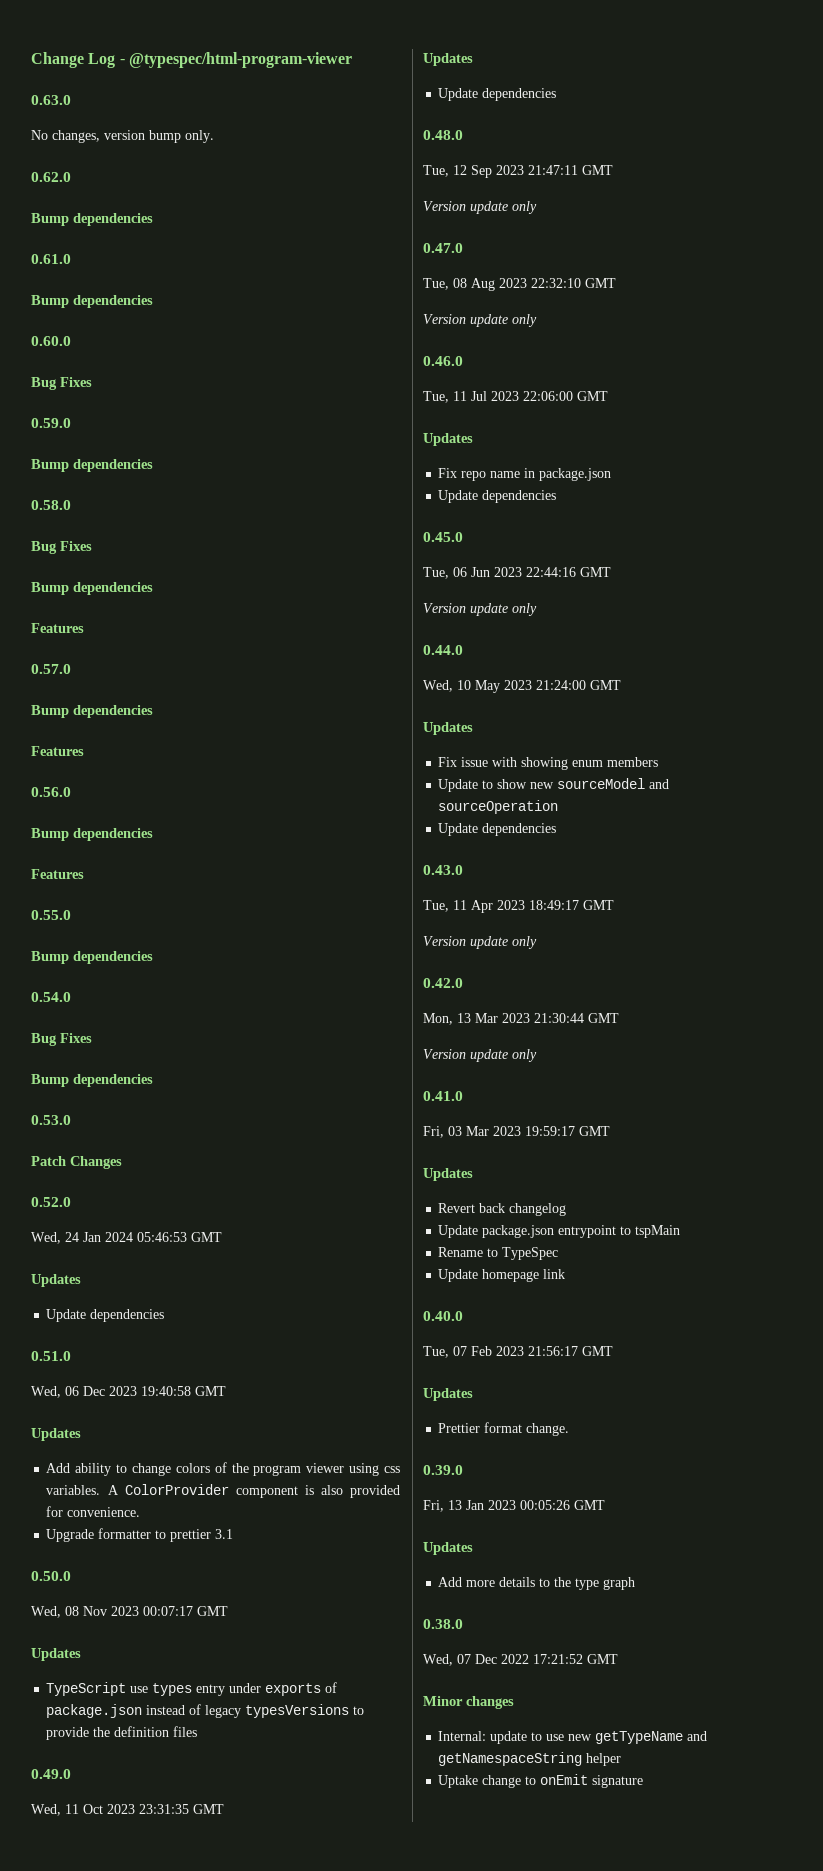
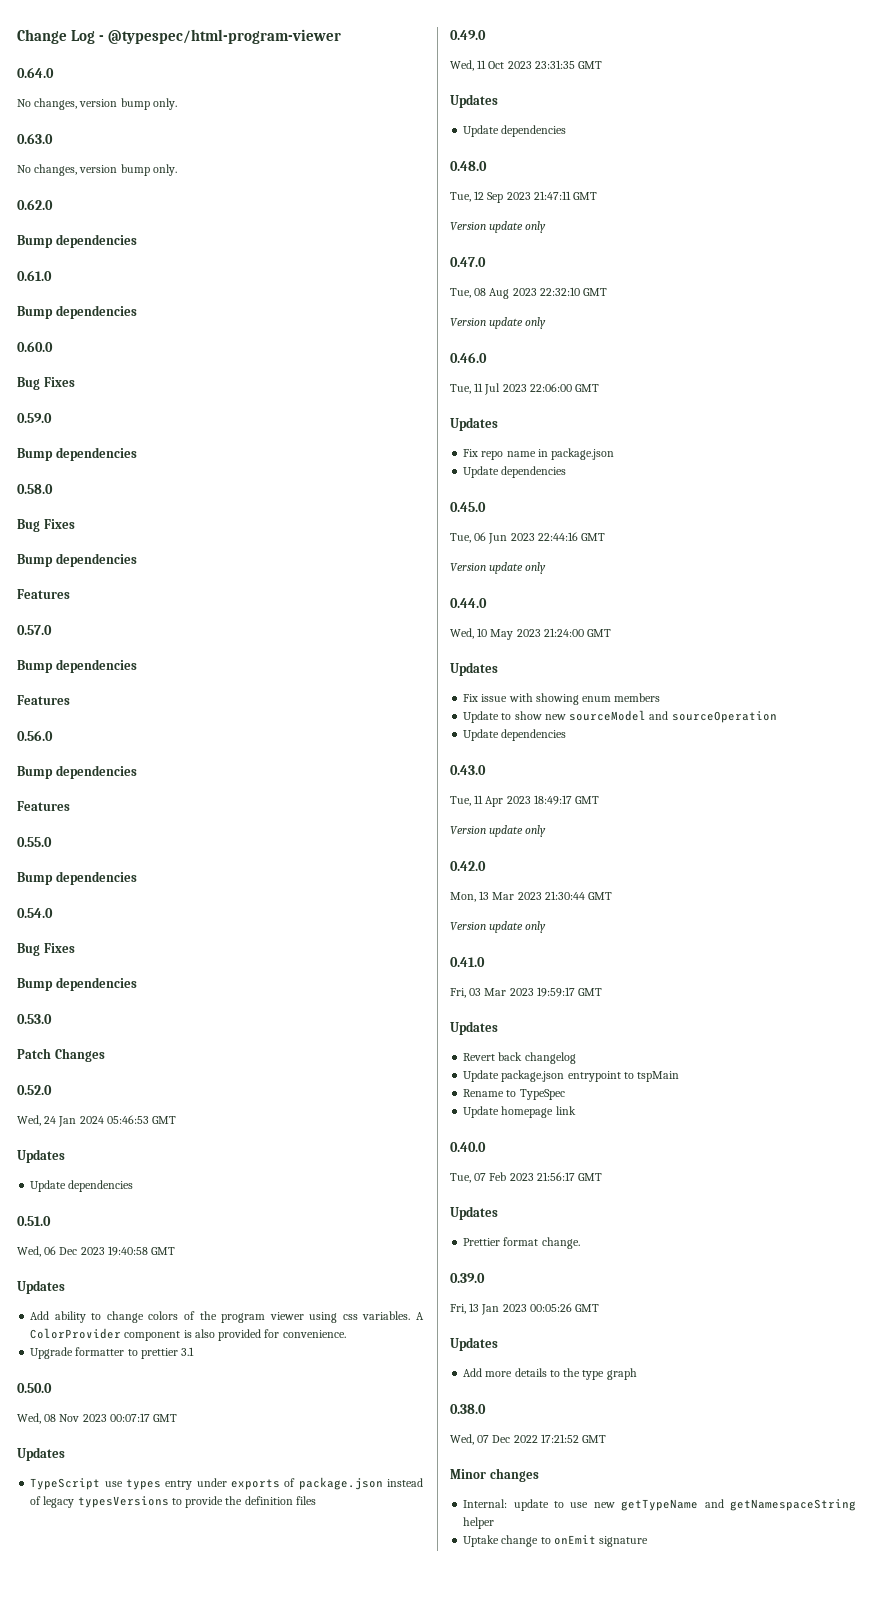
(352, 60) none -> [17,67,54,78] [17,98,177,110] // 0.64.0 // No changes, version bump only.

